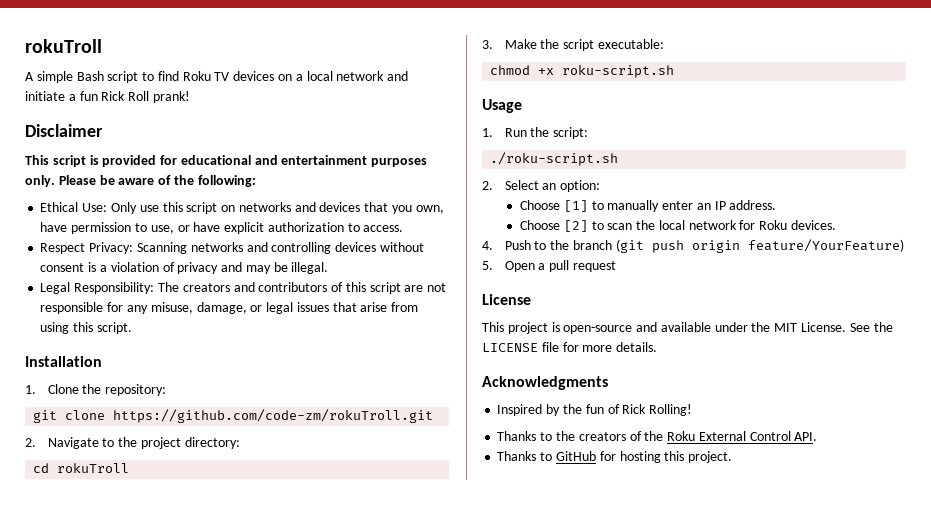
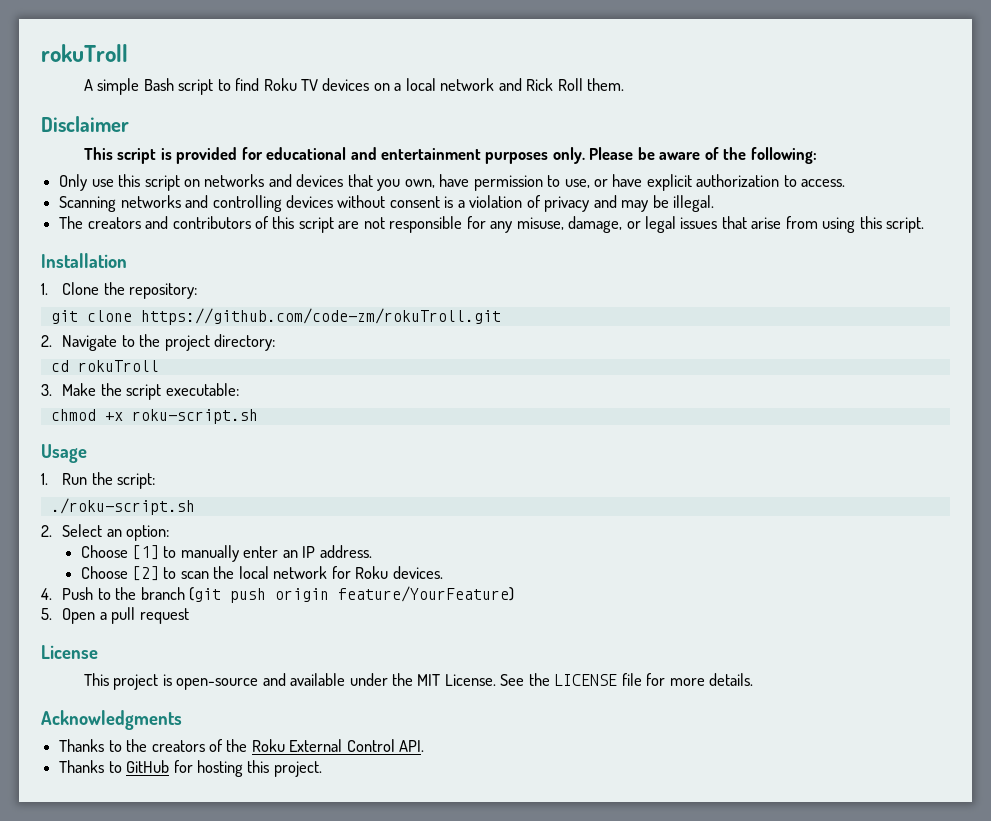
[25,91,98,101] initiate a fun -> (522, 84) none
[152,91,190,103] prank! -> [587,78,625,91] them.
[40,202,108,212] Ethical Use: -> (817, 155) none
[40,242,134,254] Respect Privacy: -> (846, 183) none
[40,282,155,294] Legal Responsibility: -> (714, 203) none
[497,404,693,416] // Inspired by the fun of Rick Rolling! -> (182, 720) none

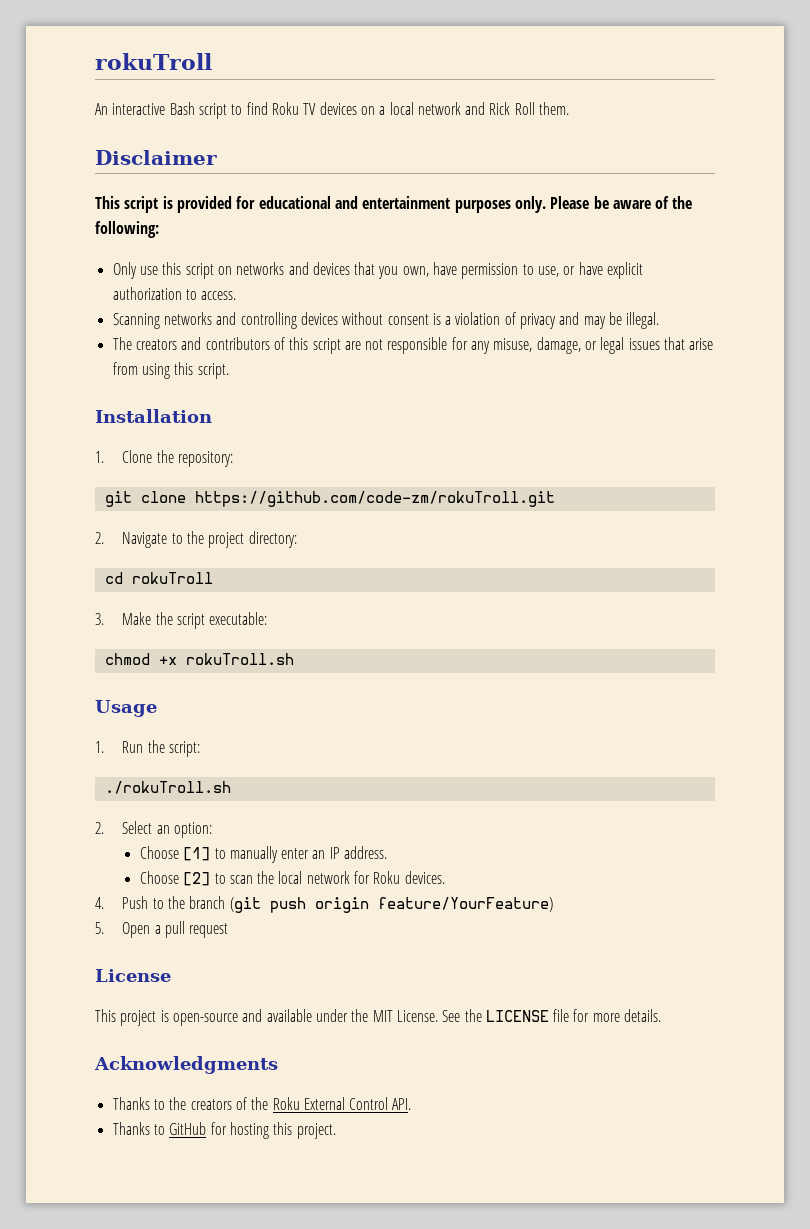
[41,44,128,62] [83,78,140,95] rokuTroll // A simple -> [95,53,212,70] [95,103,166,115] rokuTroll // An interactive
[131,409,258,424] roku-script.sh -> [185,653,294,665] rokuTroll.sh
[50,498,195,515] ./roku-script.sh -> [104,781,231,794] ./rokuTroll.sh

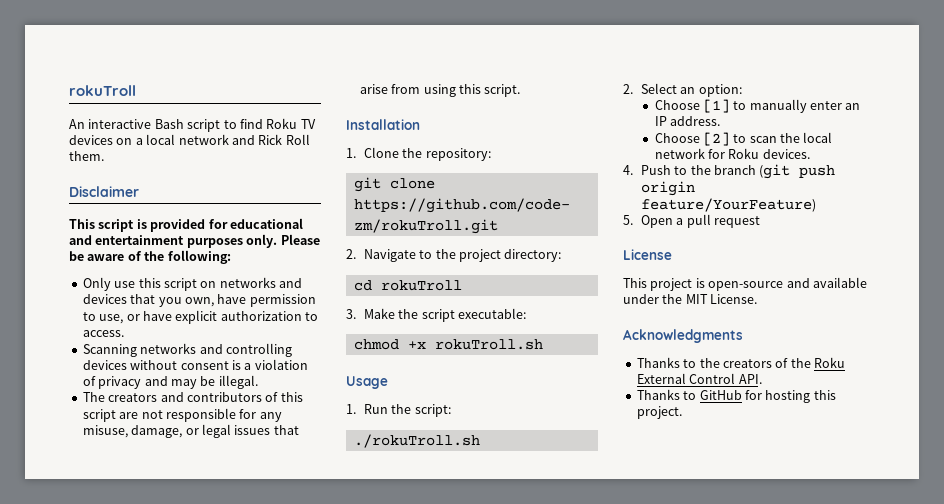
[442,1009,662,1022] See the LICENSE file for more details. -> (758, 299) none

